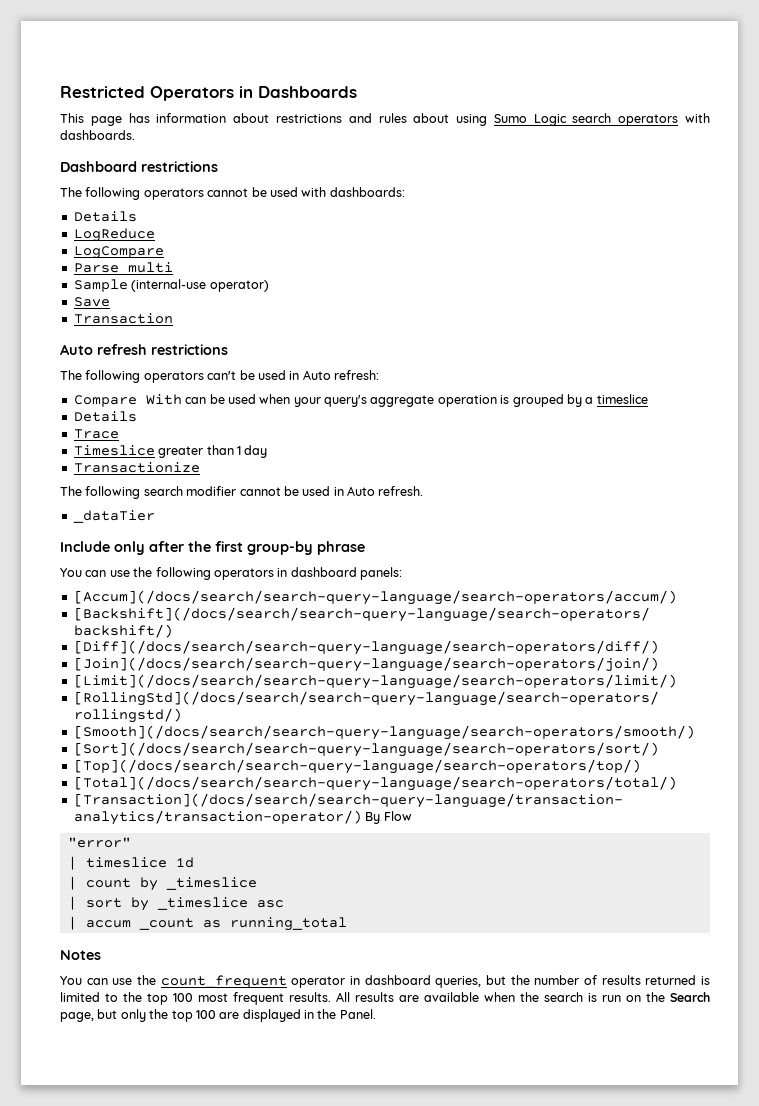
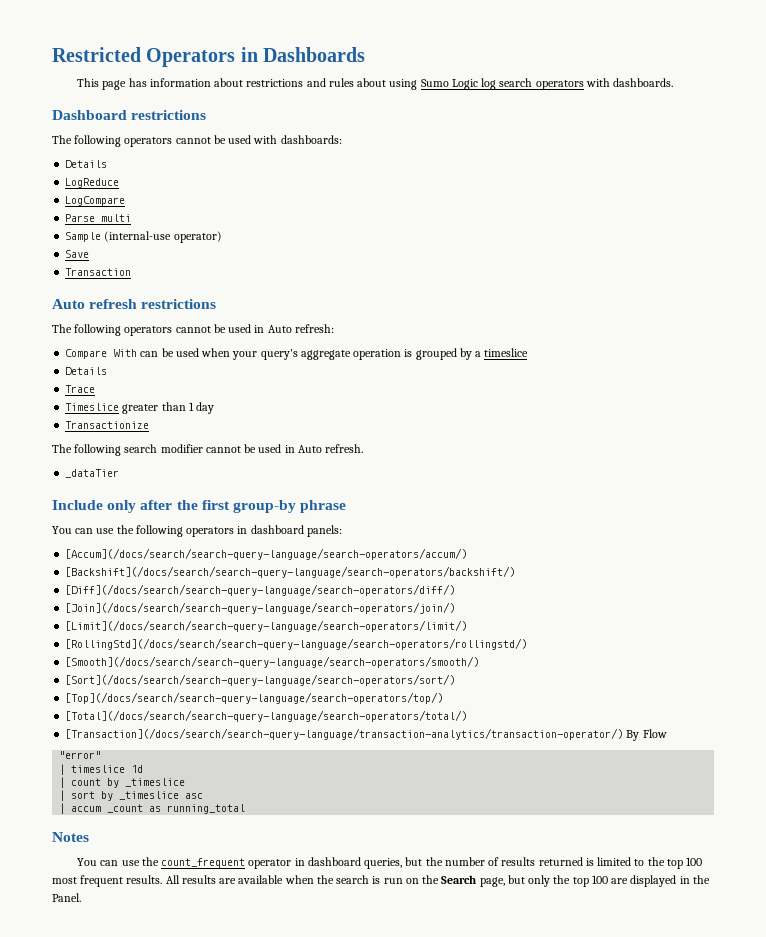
(567, 120) none -> [481,78,497,90] log
[207,371,237,380] can't -> [175,326,211,333] cannot

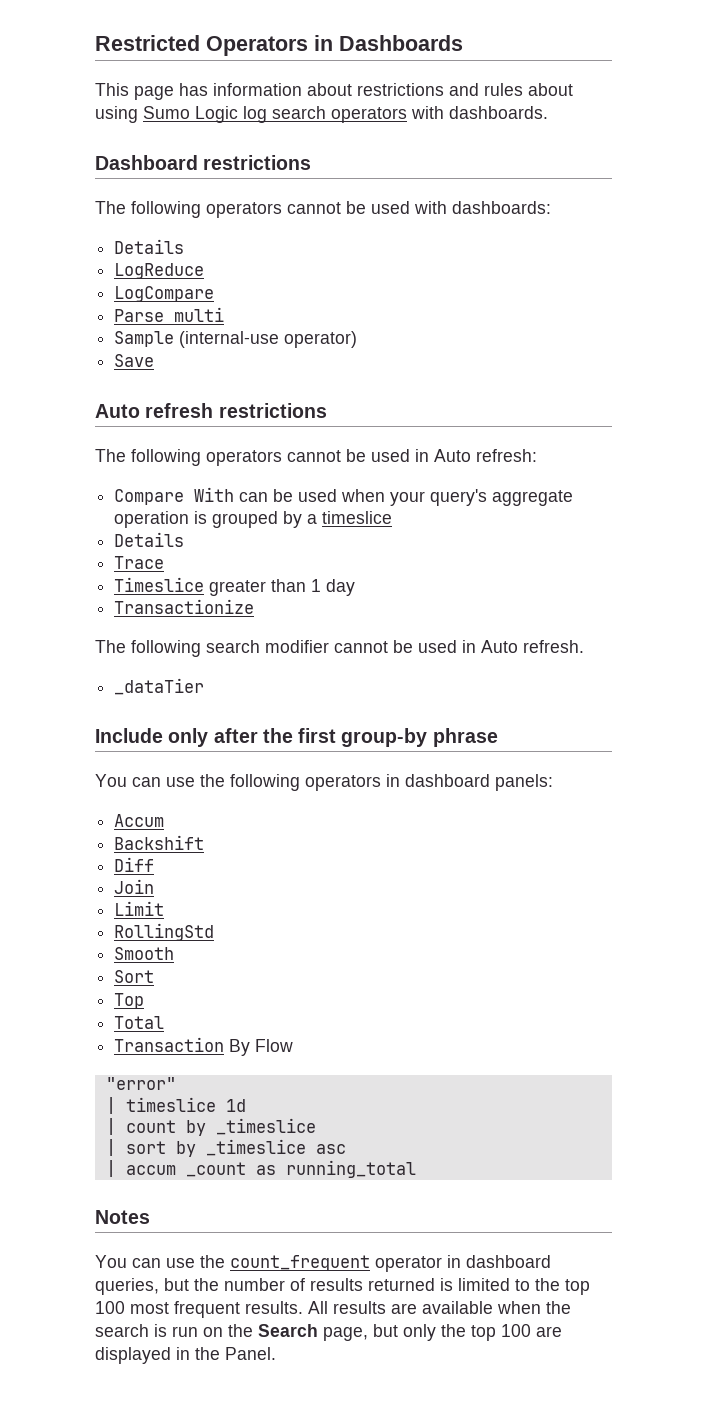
[65,268,132,276] // Transaction -> (155, 360) none
[65,548,468,560] [65,566,516,578] [65,584,456,596] [65,602,456,614] [65,620,468,632] [65,638,528,650] [65,656,480,668] [65,674,456,686] [65,692,444,704] [65,710,468,722] [65,728,624,740] [Accum](/docs/search/search-query-language/search-operators/accum/) // [Backshift](/docs/search/search-query-language/search-operators/backshift/) // [Diff](/docs/search/search-query-language/search-operators/diff/) // [Join](/docs/search/search-query-language/search-operators/join/) // [Limit](/docs/search/search-query-language/search-operators/limit/) // [RollingStd](/docs/search/search-query-language/search-operators/rollingstd/) // [Smooth](/docs/search/search-query-language/search-operators/smooth/) // [Sort](/docs/search/search-query-language/search-operators/sort/) // [Top](/docs/search/search-query-language/search-operators/top/) // [Total](/docs/search/search-query-language/search-operators/total/) // [Transaction](/docs/search/search-query-language/transaction-analytics/transaction-operator/) -> [114,814,165,827] [114,835,205,850] [114,857,155,872] [114,879,155,894] [114,901,165,916] [114,923,215,941] [114,947,175,960] [114,970,155,983] [114,993,145,1009] [114,1016,165,1029] [114,1037,225,1052] Accum // Backshift // Diff // Join // Limit // RollingStd // Smooth // Sort // Top // Total // Transaction

